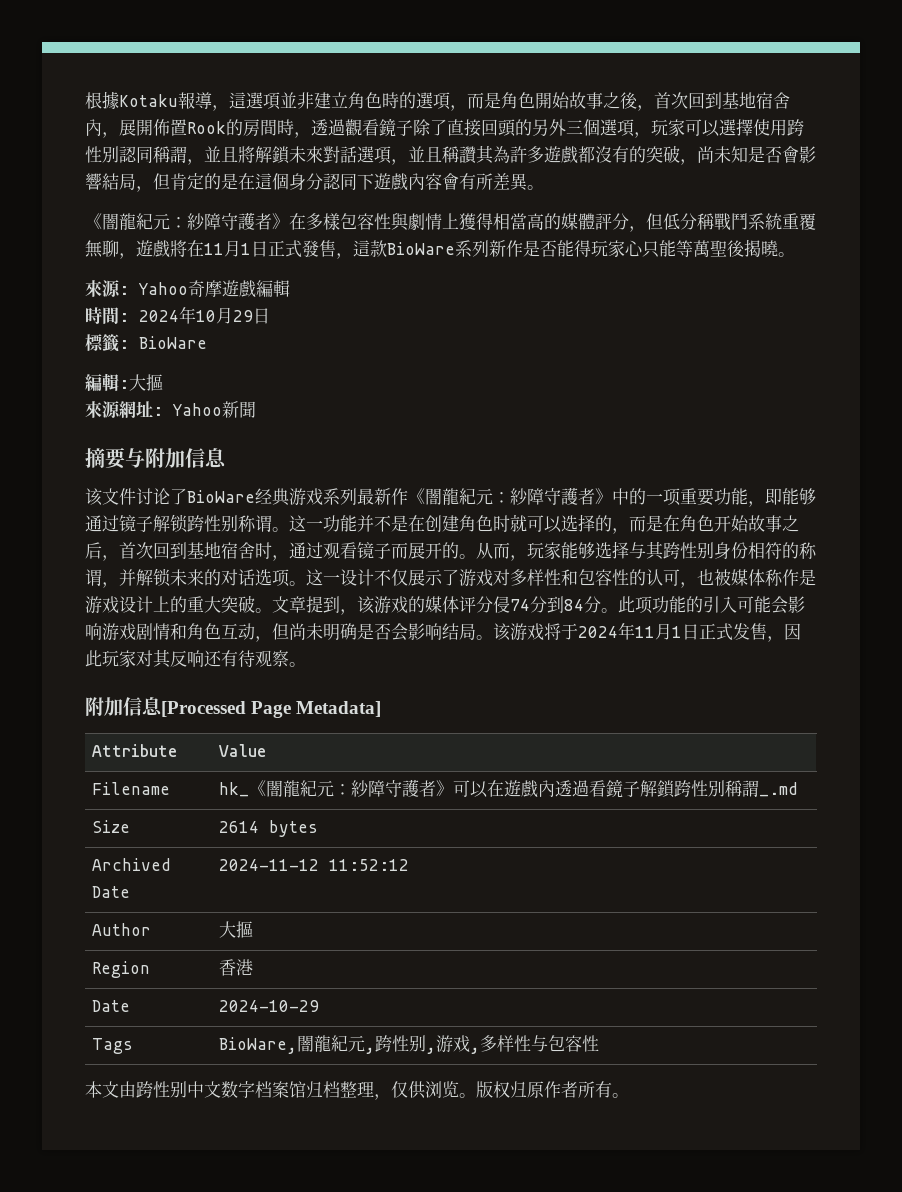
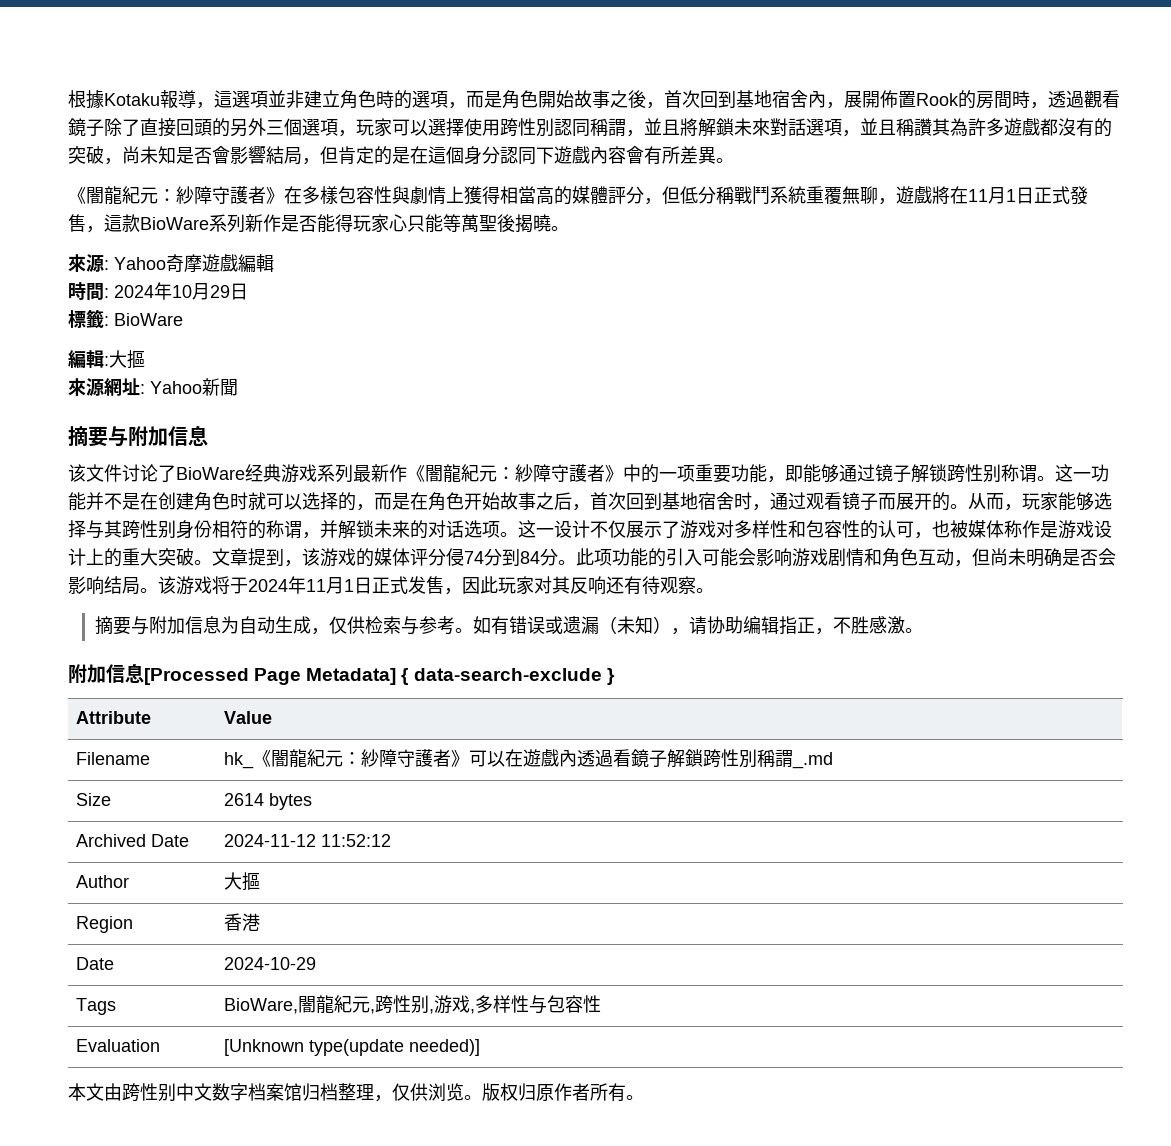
(306, 664) none -> [94,616,923,635] // 摘要与附加信息为自动生成，仅供检索与参考。如有错误或遗漏（未知），请协助编辑指正，不胜感激。
(382, 709) none -> [401,668,615,685] { data-search-exclude }
(599, 1043) none -> [76,1039,161,1052] [224,1039,481,1056] // Evaluation | [Unknown type(update needed)]

